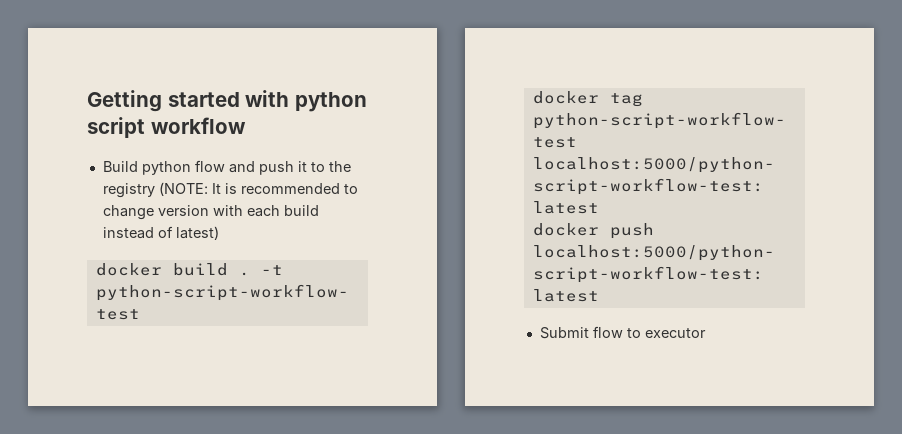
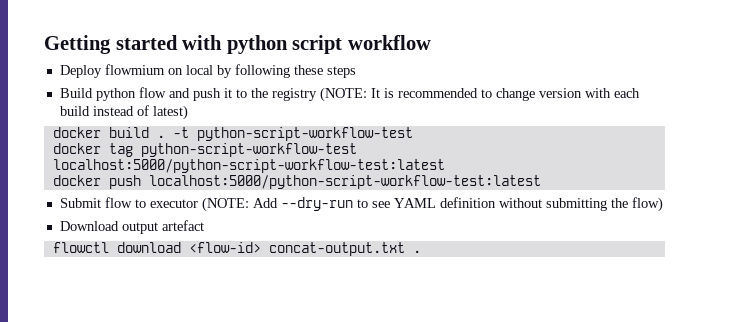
(246, 125) none -> [59,64,356,78] // Deploy flowmium on local by following these steps
(706, 333) none -> [201,197,663,212] [59,220,204,234] [52,242,421,256] (NOTE: Add --dry-run to see YAML definition without submitting the flow) // Download output artefact // flowctl download <flow-id> concat-output.txt .

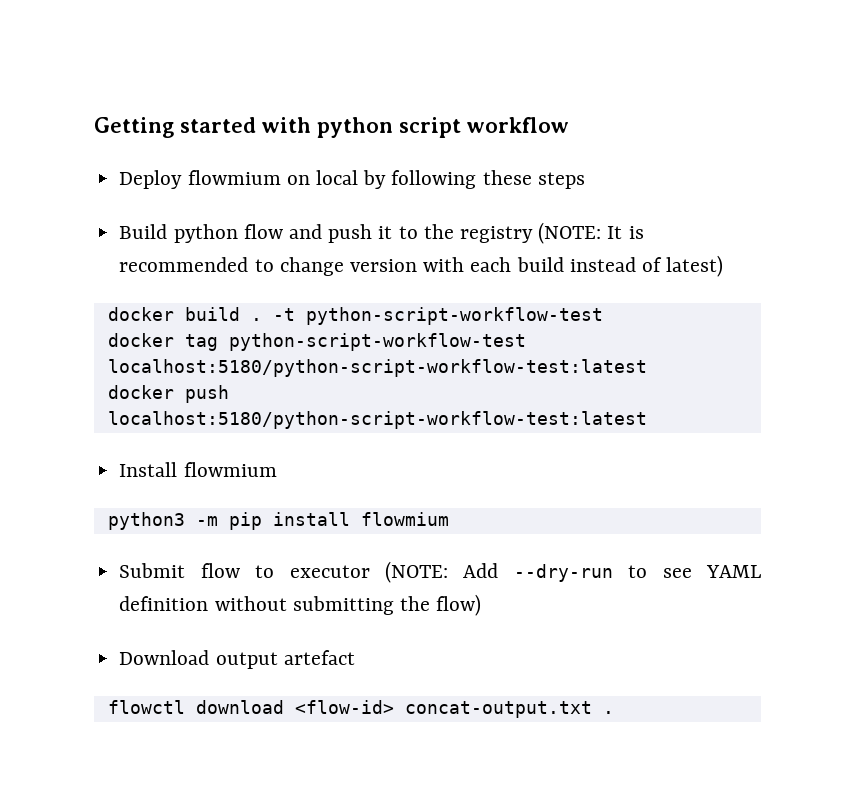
[52,159,445,173] localhost:5000/python-script-workflow-test:latest -> [107,359,647,377] localhost:5180/python-script-workflow-test:latest
[148,175,541,189] localhost:5000/python-script-workflow-test:latest -> [107,411,647,429] [119,462,277,477] [107,512,449,530] localhost:5180/python-script-workflow-test:latest // Install flowmium // python3 -m pip install flowmium

